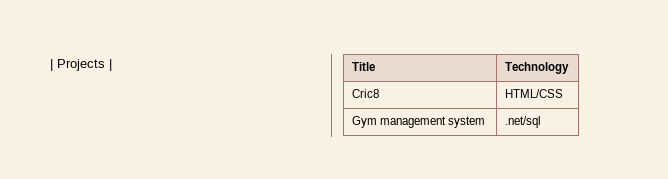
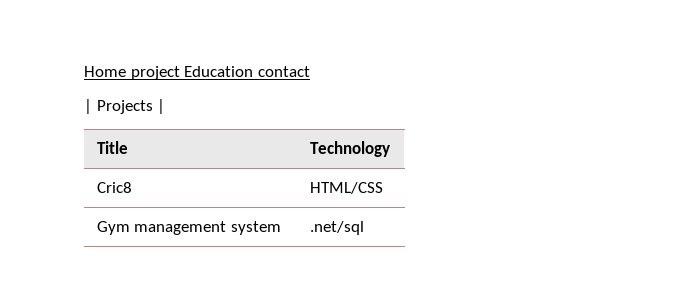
(50, 65) none -> [84,66,310,80] Home project Education contact //

